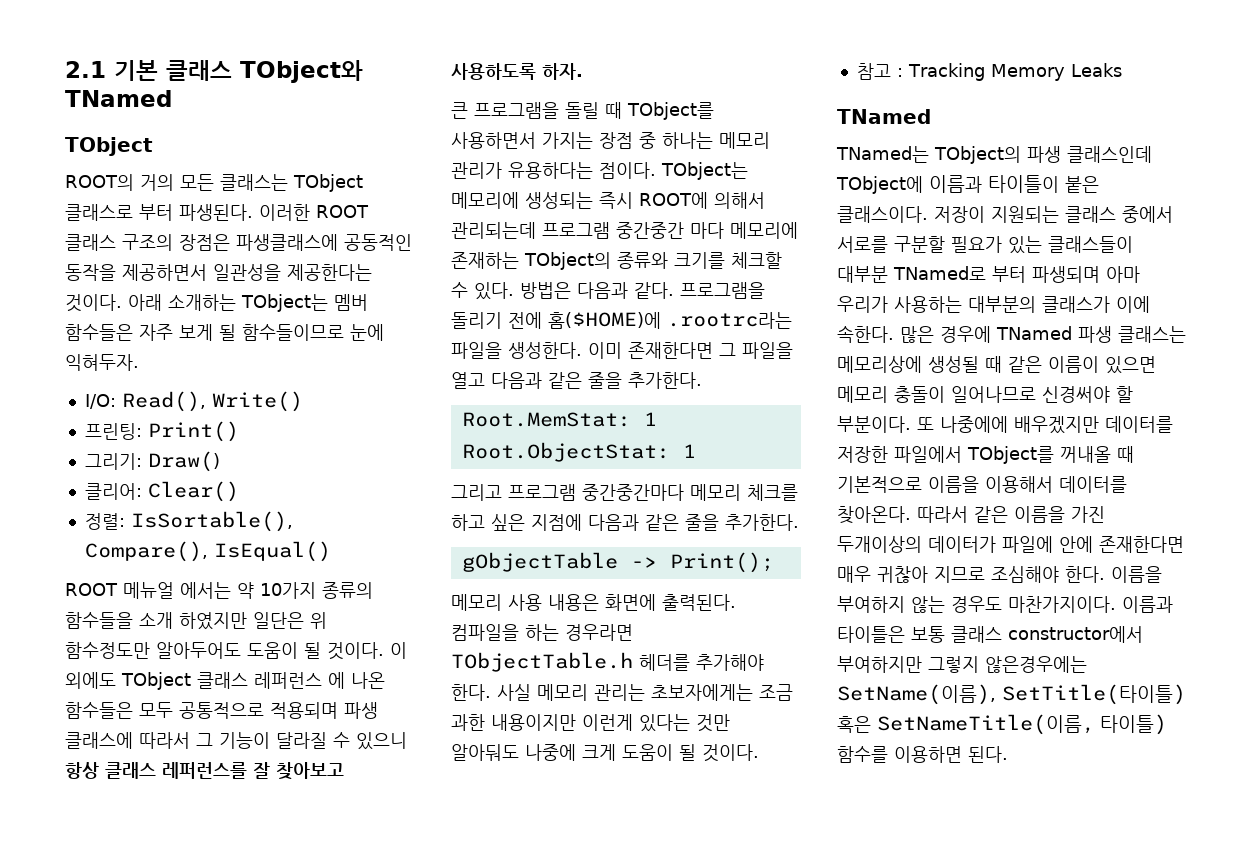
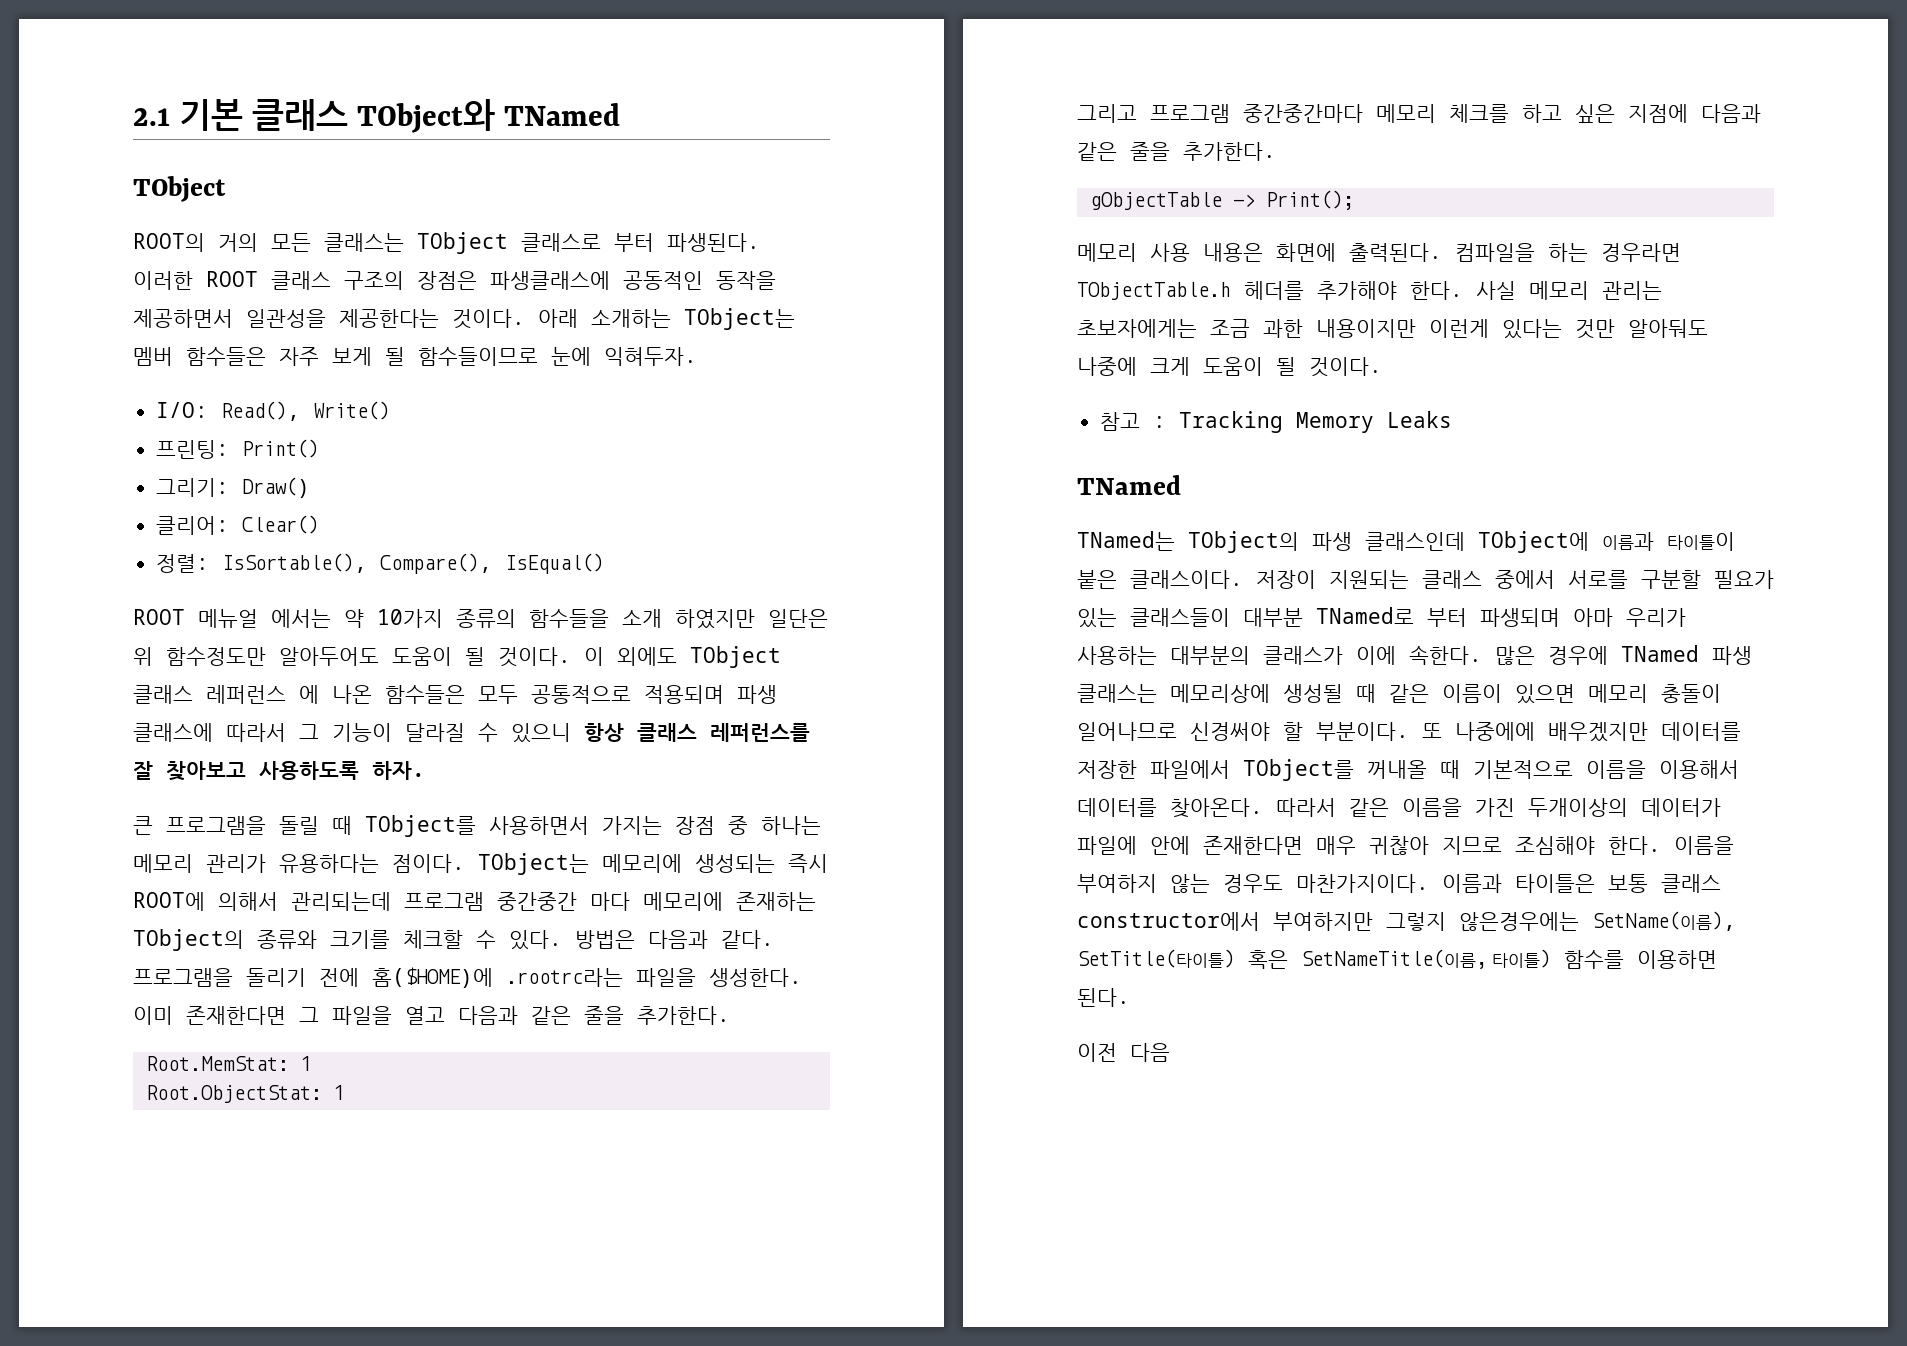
(1008, 754) none -> [1077,1043,1170,1062] // 이전 다음

